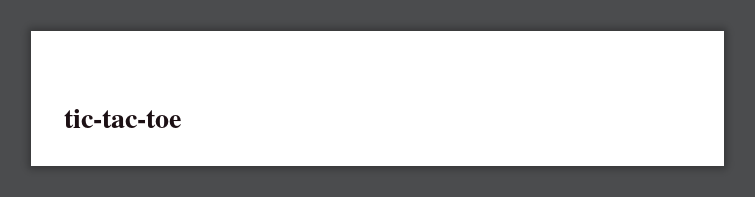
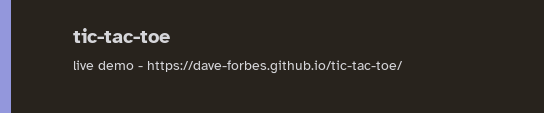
(181, 118) none -> [73,60,403,74] // live demo - https://dave-forbes.github.io/tic-tac-toe/

